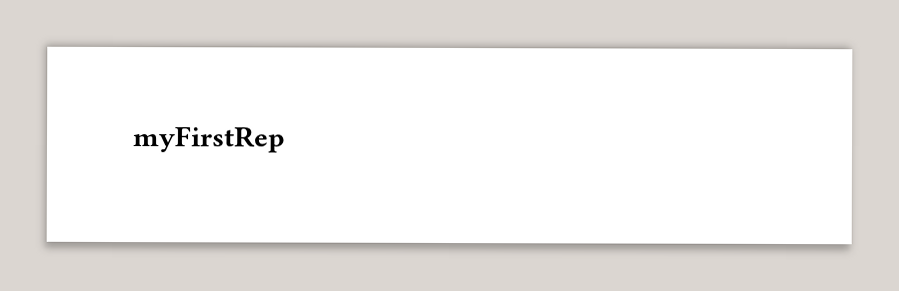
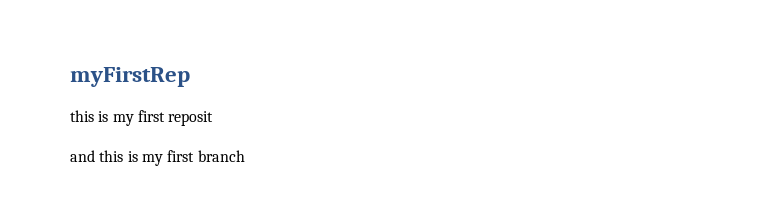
(286, 139) none -> [70,110,214,126] [70,150,245,166] // this is my first reposit // and this is my first branch

